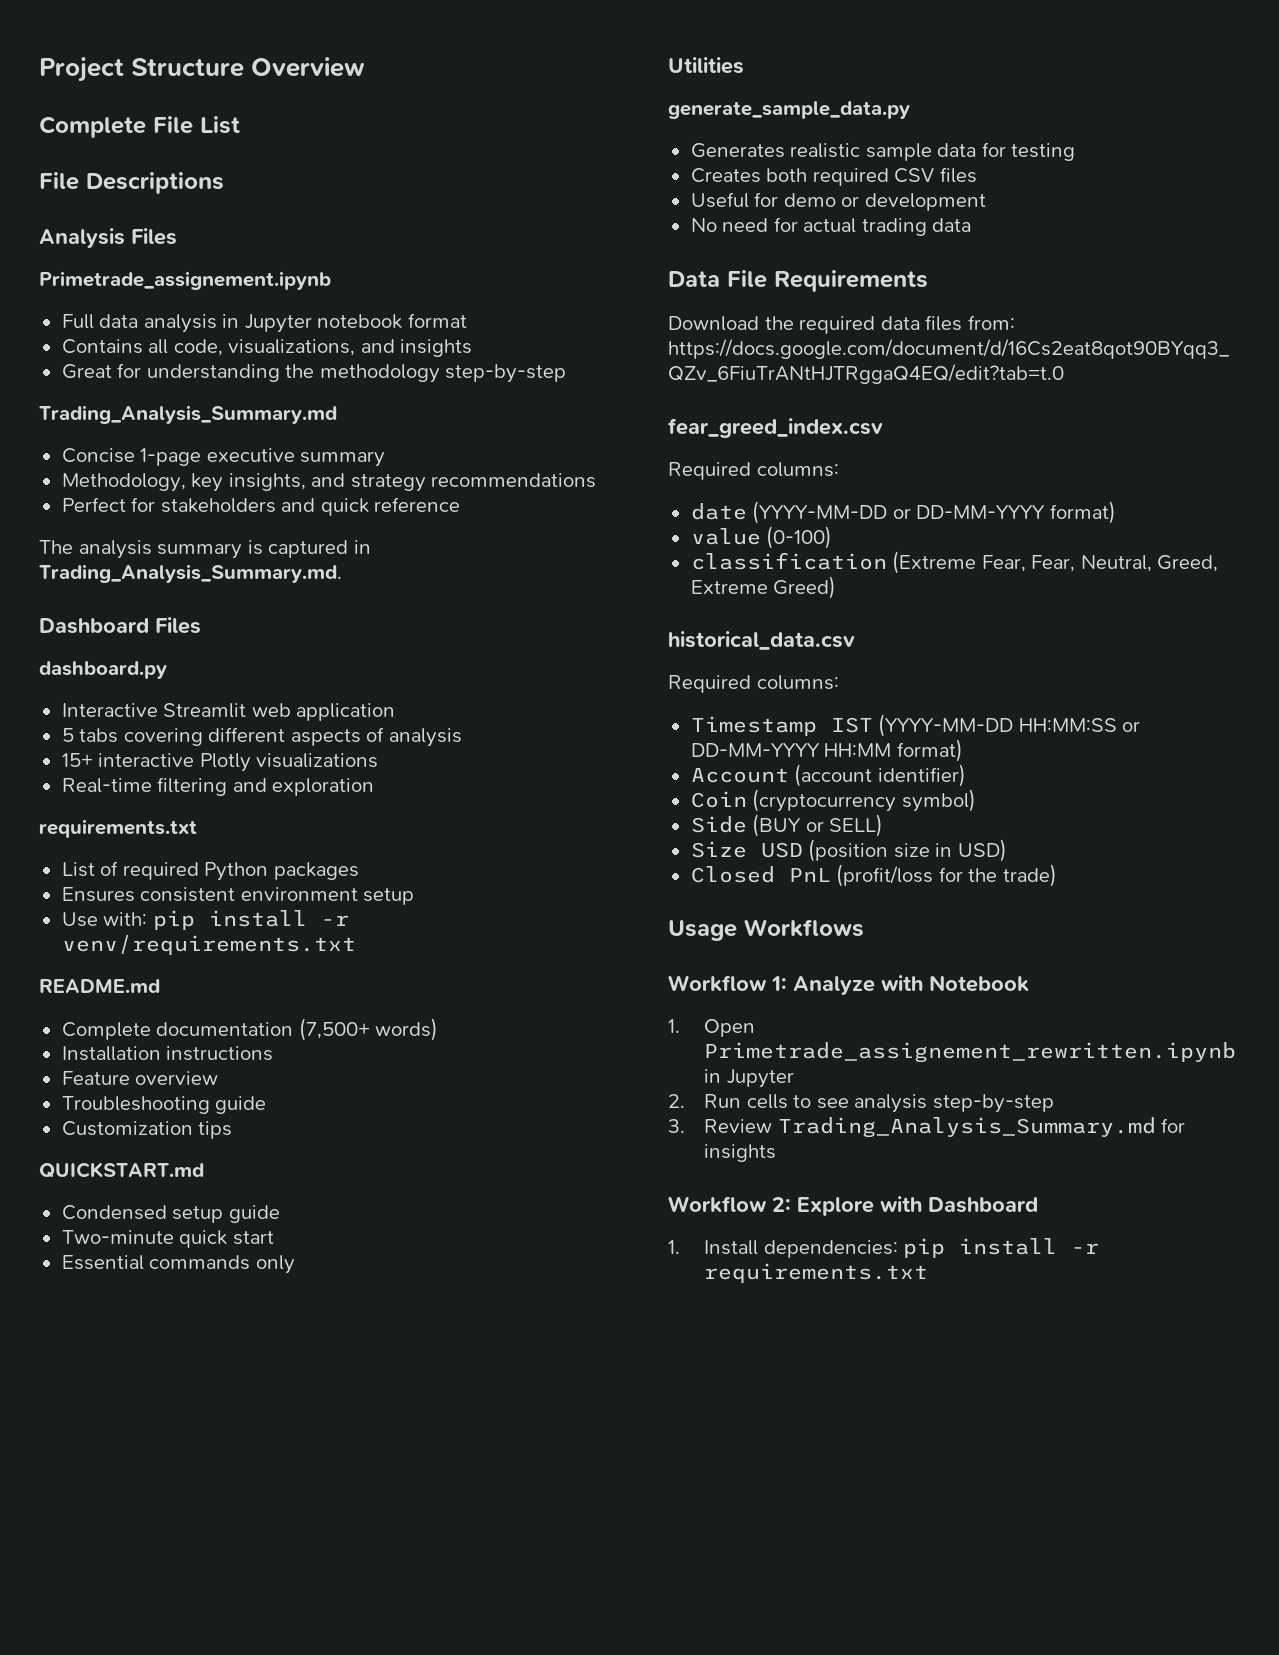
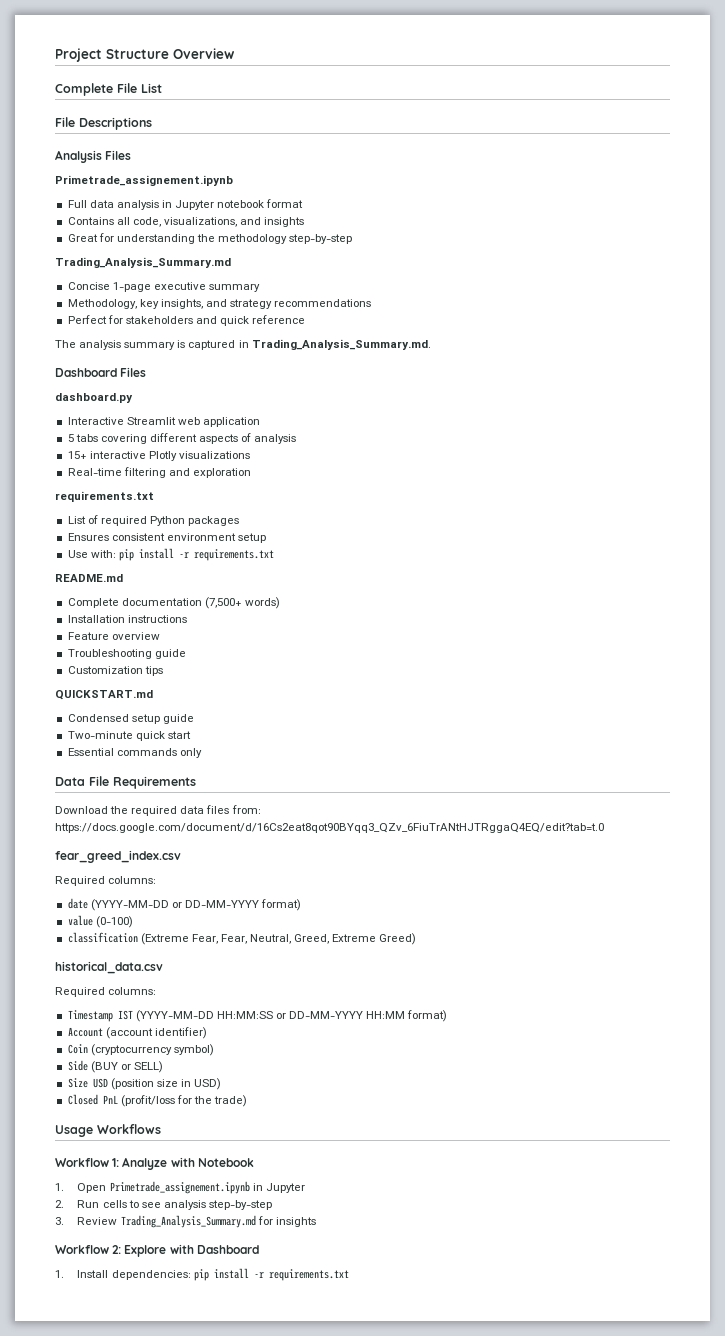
[61,935,356,955] venv/requirements.txt -> [193,549,274,561] requirements.txt
[668,57,744,74] [668,101,910,119] [690,142,1076,161] [690,167,977,186] [690,192,986,211] [690,217,972,236] // Utilities // generate_sample_data.py // Generates realistic sample data for testing // Creates both required CSV files // Useful for demo or development // No need for actual trading data -> (202, 753) none
[704,1042,1237,1063] Primetrade_assignement_rewritten.ipynb -> [109,1181,250,1194] Primetrade_assignement.ipynb

